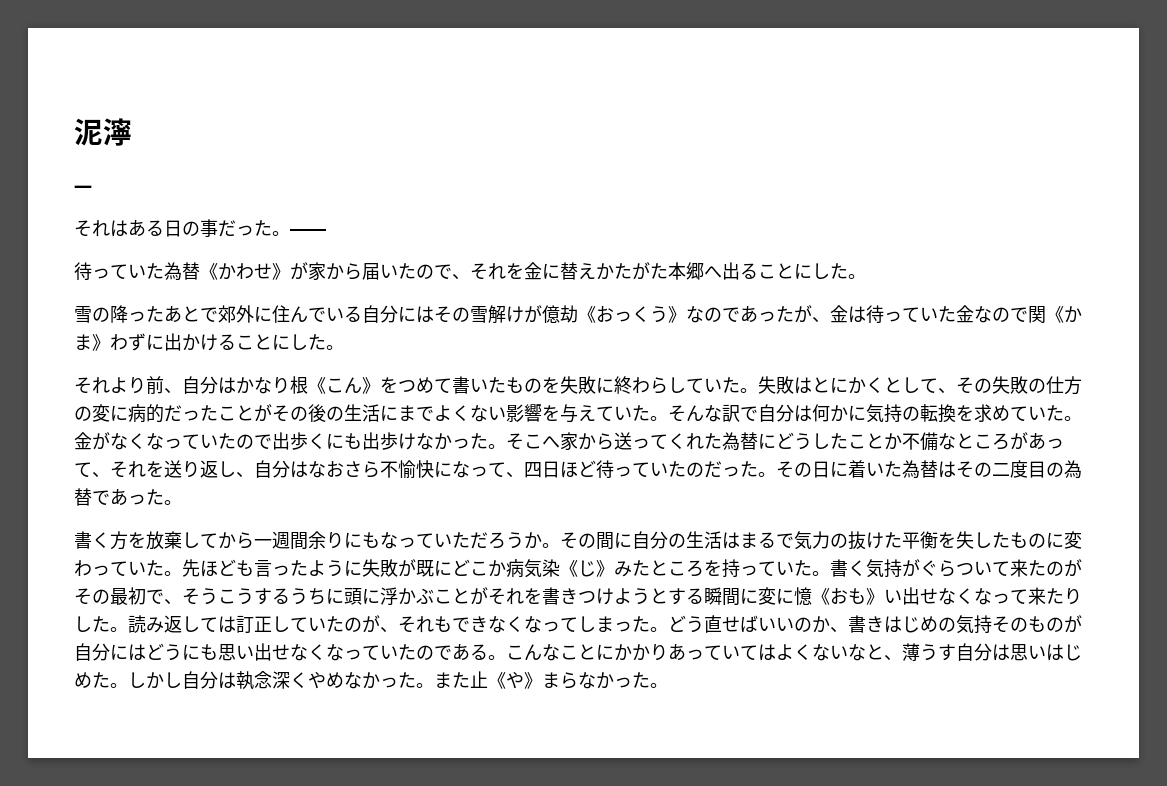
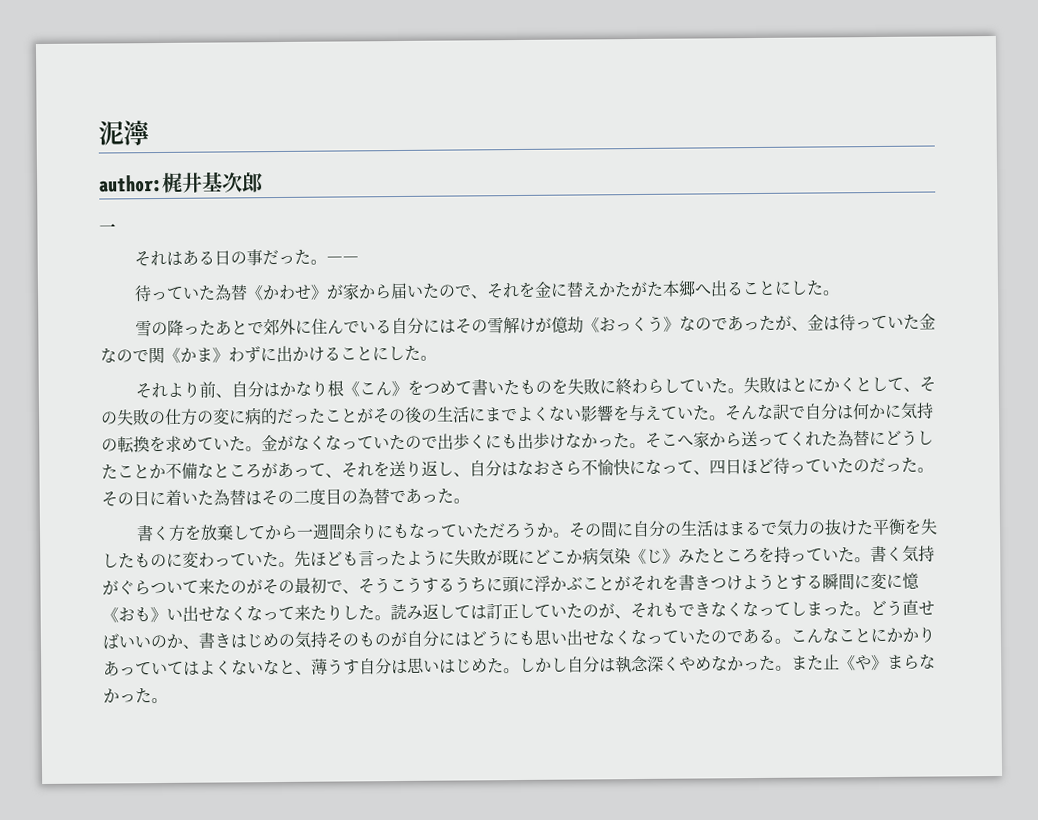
(132, 132) none -> [99,171,263,194] // author:梶井基次郎

